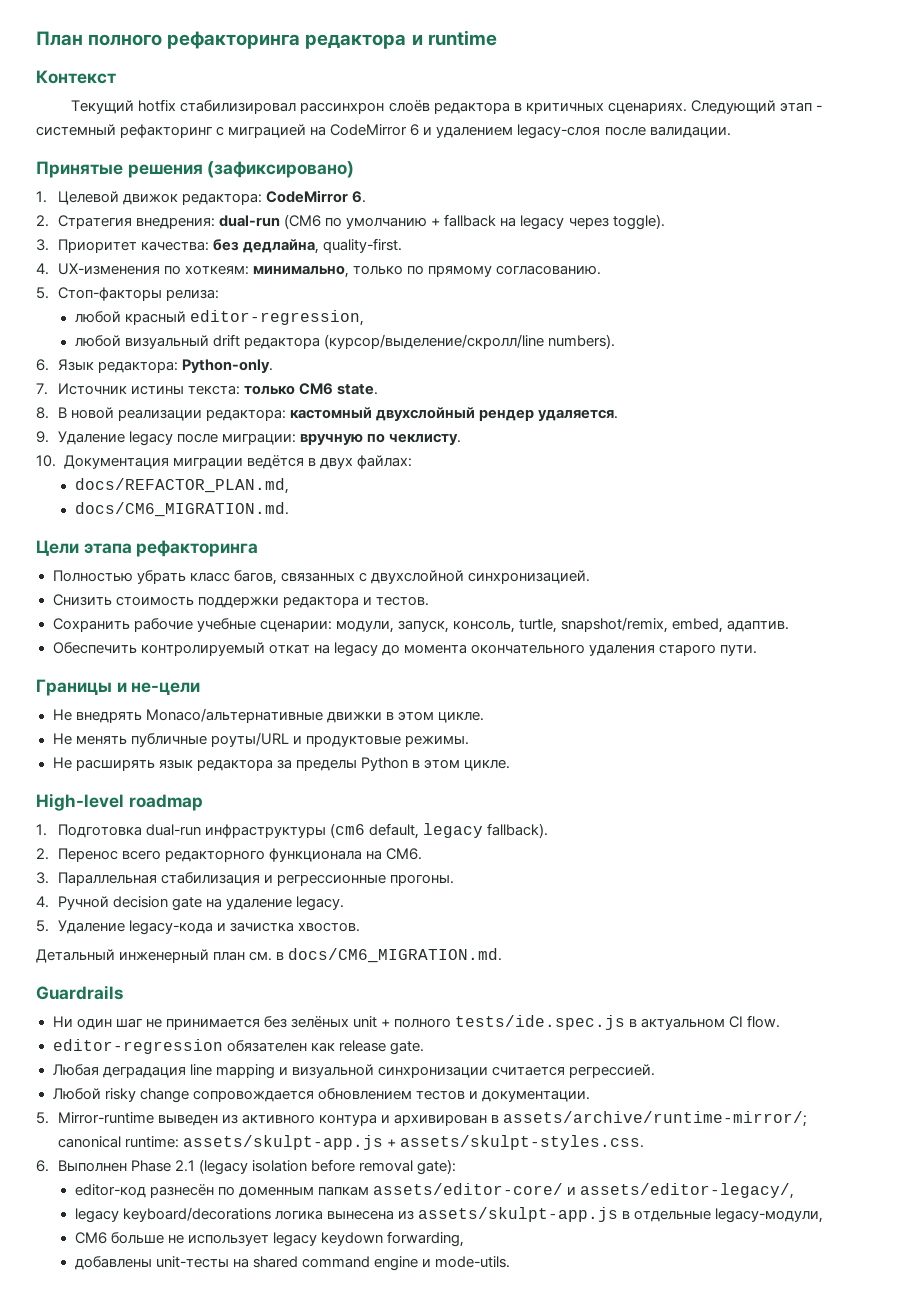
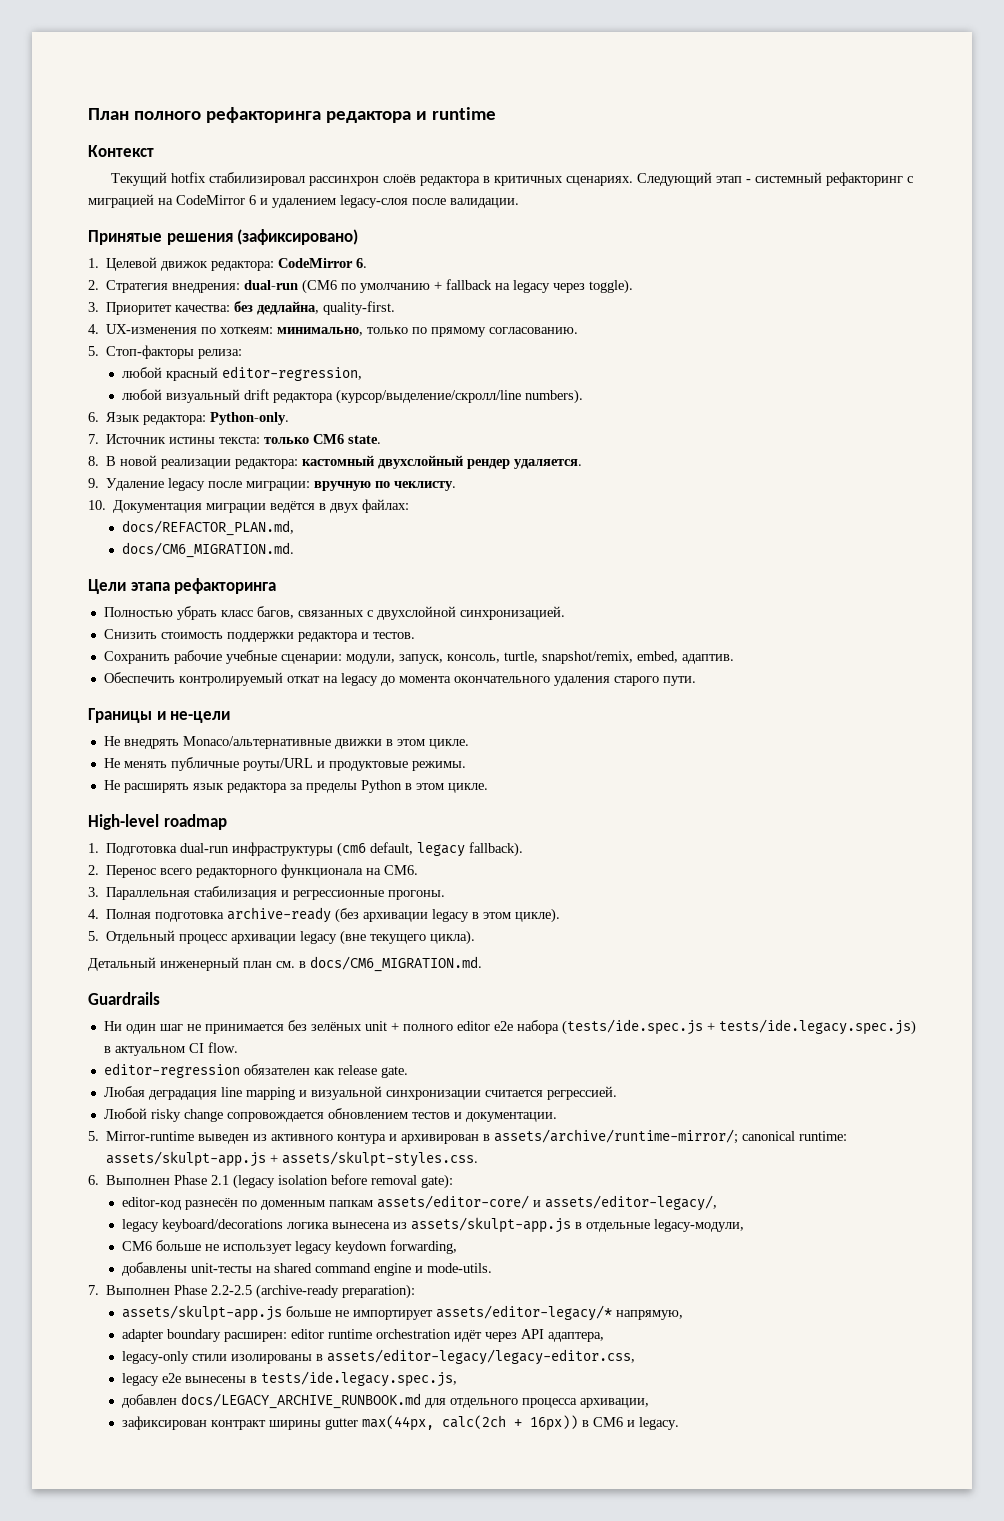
[58,896,345,911] [36,920,361,935] Ручной decision gate на удаление legacy. // 5. Удаление legacy-кода и зачистка хвостов. -> [106,907,561,923] [88,930,476,945] Полная подготовка archive-ready (без архивации legacy в этом цикле). // 5. Отдельный процесс архивации legacy (вне текущего цикла).
[455,1015,625,1030] tests/ide.spec.js -> [456,1019,916,1035] editor e2e набора (tests/ide.spec.js + tests/ide.legacy.spec.js)
(510, 1262) none -> [88,1284,416,1299] [122,1305,684,1321] [122,1329,605,1342] [122,1349,636,1365] [122,1371,458,1387] [122,1393,650,1409] [122,1415,680,1431] // 7. Выполнен Phase 2.2-2.5 (archive-ready preparation): // assets/skulpt-app.js больше не импортирует assets/editor-legacy/* напрямую, // adapter boundary расширен: editor runtime orchestration идёт через API адаптера, // legacy-only стили изолированы в assets/editor-legacy/legacy-editor.css, // legacy e2e вынесены в tests/ide.legacy.spec.js, // добавлен docs/LEGACY_ARCHIVE_RUNBOOK.md для отдельного процесса архивации, // зафиксирован контракт ширины gutter max(44px, calc(2ch + 16px)) в CM6 и legacy.

